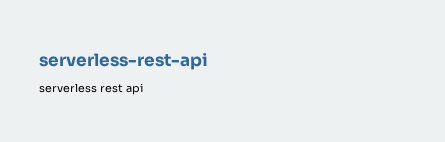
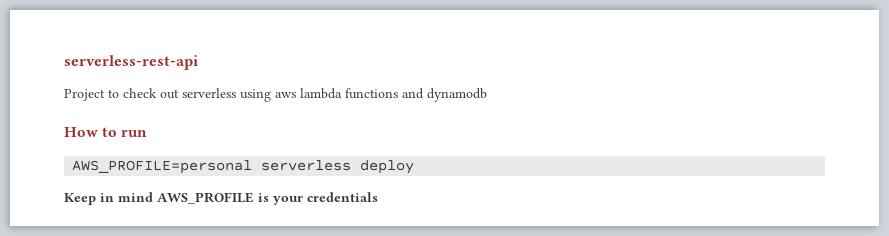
[39,83,143,95] serverless rest api -> [64,88,487,102] [64,127,148,137] [72,160,415,174] [64,192,378,205] Project to check out serverless using aws lambda functions and dynamodb // How to run // AWS_PROFILE=personal serverless deploy // Keep in mind AWS_PROFILE is your credentials

